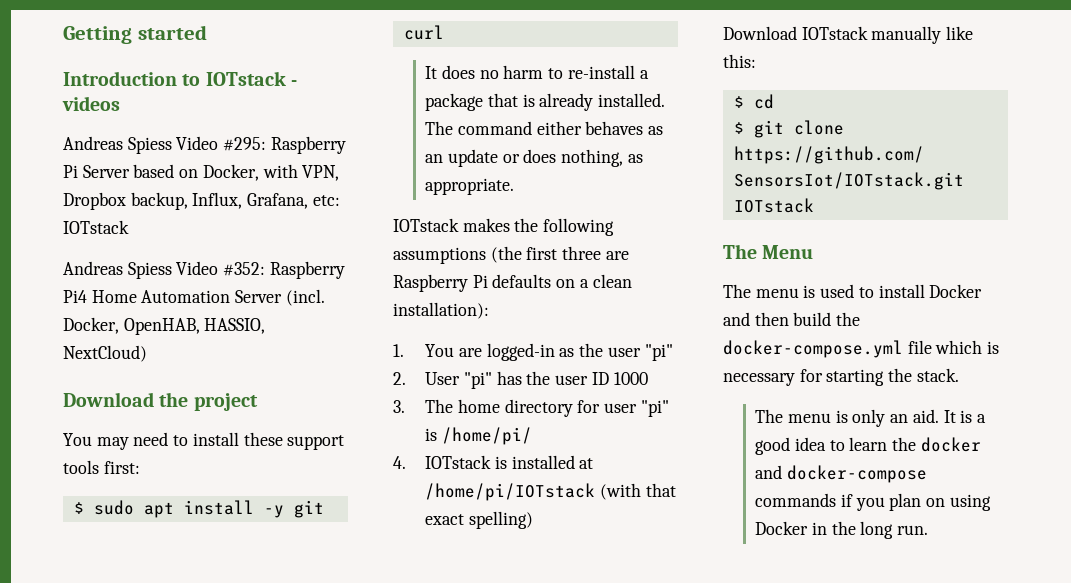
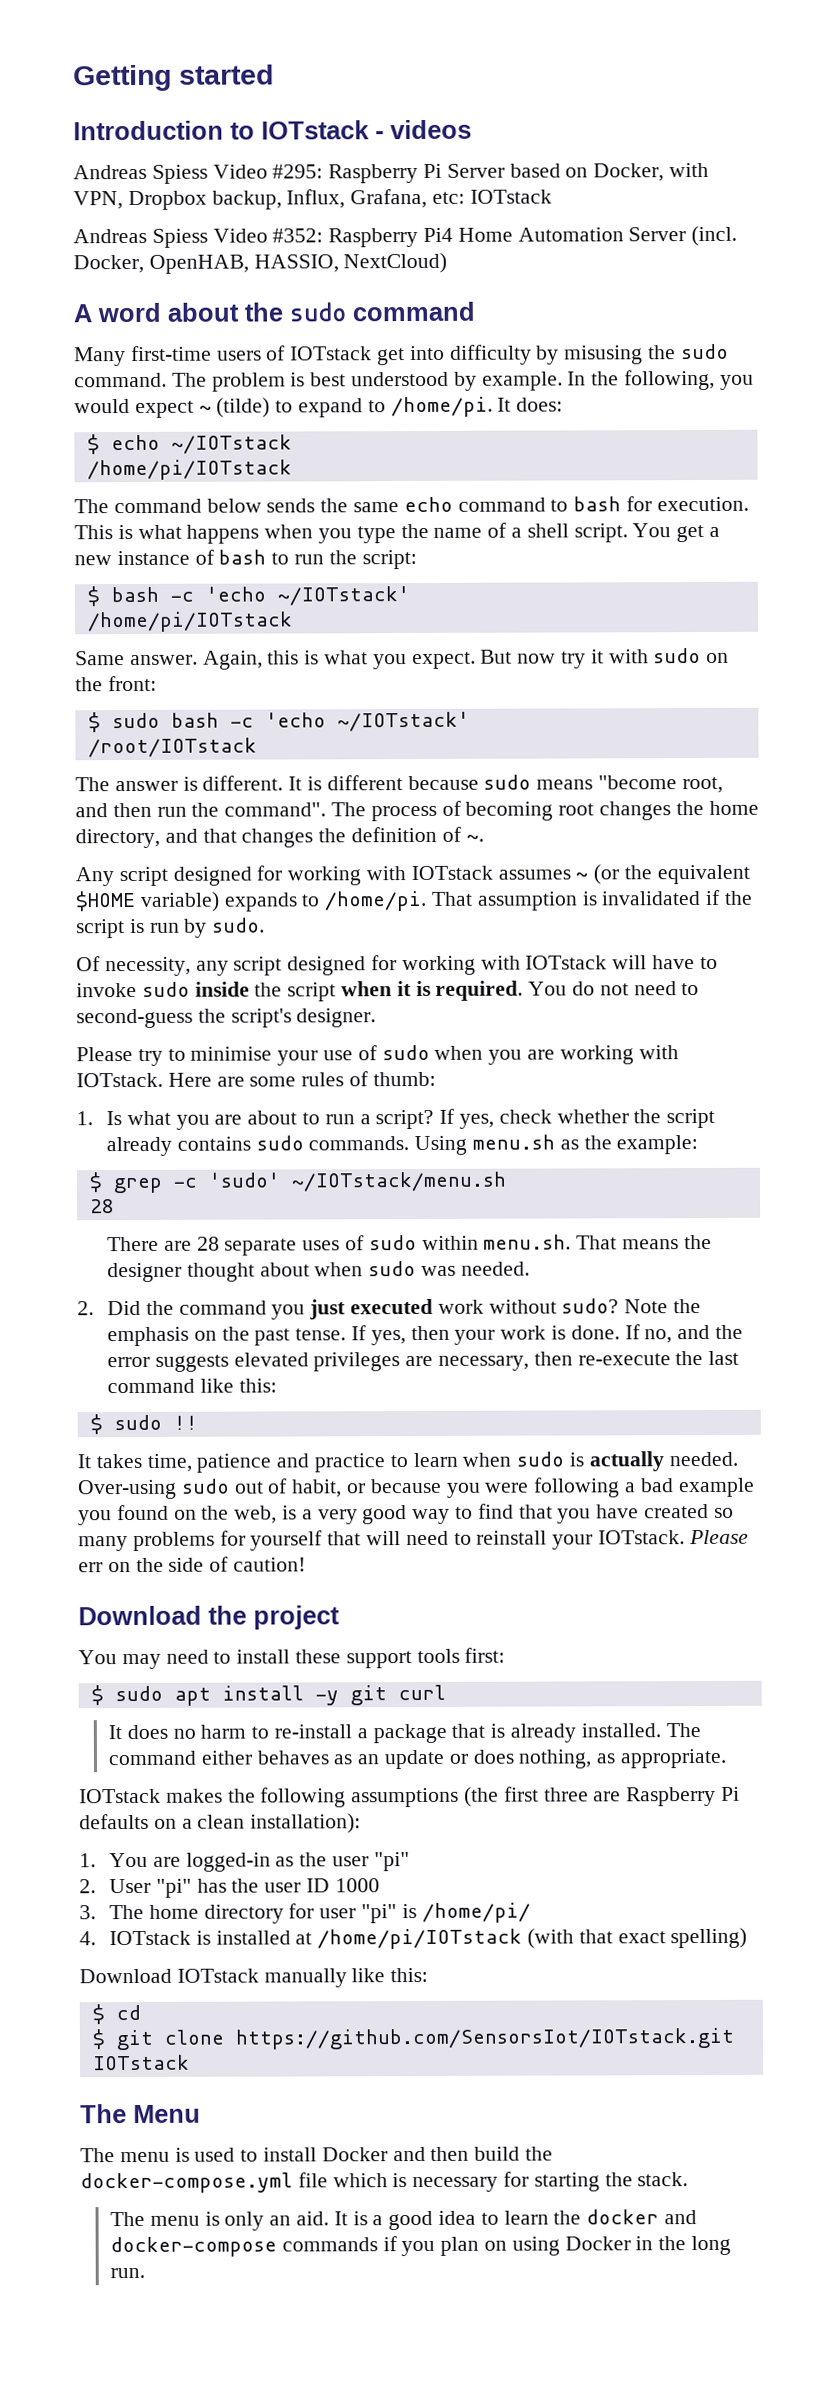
(147, 353) none -> [73,301,475,323] [74,343,729,367] [74,369,754,392] [74,396,564,418] [86,434,292,455] [86,459,292,481] [74,496,749,514] [74,522,721,544] [74,549,417,570] [86,586,410,607] [86,611,293,633] [75,648,730,670] [75,675,157,692] [87,711,470,733] [87,737,257,758] [75,774,723,794] [75,800,759,822] [75,826,484,849] [75,864,750,887] [75,889,754,912] [76,917,266,939] [76,955,718,977] [76,980,700,1002] [76,1008,377,1029] [76,1044,679,1066] [76,1071,436,1088] [76,1108,716,1130] [105,1134,699,1157] [88,1171,506,1194] [89,1199,115,1214] [106,1234,712,1256] [106,1261,530,1283] [77,1298,701,1320] [106,1324,743,1347] [106,1350,740,1372] [106,1378,277,1394] [89,1414,198,1435] [77,1451,738,1473] [78,1477,755,1500] [78,1503,734,1526] [78,1529,749,1552] [78,1556,307,1573] // A word about the sudo command // Many first-time users of IOTstack get into difficulty by misusing the sudo command. The problem is best understood by example. In the following, you would expect ~ (tilde) to expand to /home/pi. It does: // $ echo ~/IOTstack // /home/pi/IOTstack // The command below sends the same echo command to bash for execution. This is what happens when you type the name of a shell script. You get a new instance of bash to run the script: // $ bash -c 'echo ~/IOTstack' // /home/pi/IOTstack // Same answer. Again, this is what you expect. But now try it with sudo on the front: // $ sudo bash -c 'echo ~/IOTstack' // /root/IOTstack // The answer is different. It is different because sudo means "become root, and then run the command". The process of becoming root changes the home directory, and that changes the definition of ~. // Any script designed for working with IOTstack assumes ~ (or the equivalent $HOME variable) expands to /home/pi. That assumption is invalidated if the script is run by sudo. // Of necessity, any script designed for working with IOTstack will have to invoke sudo inside the script when it is required. You do not need to second-guess the script's designer. // Please try to minimise your use of sudo when you are working with IOTstack. Here are some rules of thumb: // 1. Is what you are about to run a script? If yes, check whether the script already contains sudo commands. Using menu.sh as the example: // $ grep -c 'sudo' ~/IOTstack/menu.sh // 28 // There are 28 separate uses of sudo within menu.sh. That means the designer thought about when sudo was needed. // 2. Did the command you just executed work without sudo? Note the emphasis on the past tense. If yes, then your work is done. If no, and the error suggests elevated privileges are necessary, then re-execute the last command like this: // $ sudo !! // It takes time, patience and practice to learn when sudo is actually needed. Over-using sudo out of habit, or because you were following a bad example you found on the web, is a very good way to find that you have created so many problems for yourself that will need to reinstall your IOTstack. Please err on the side of caution!

